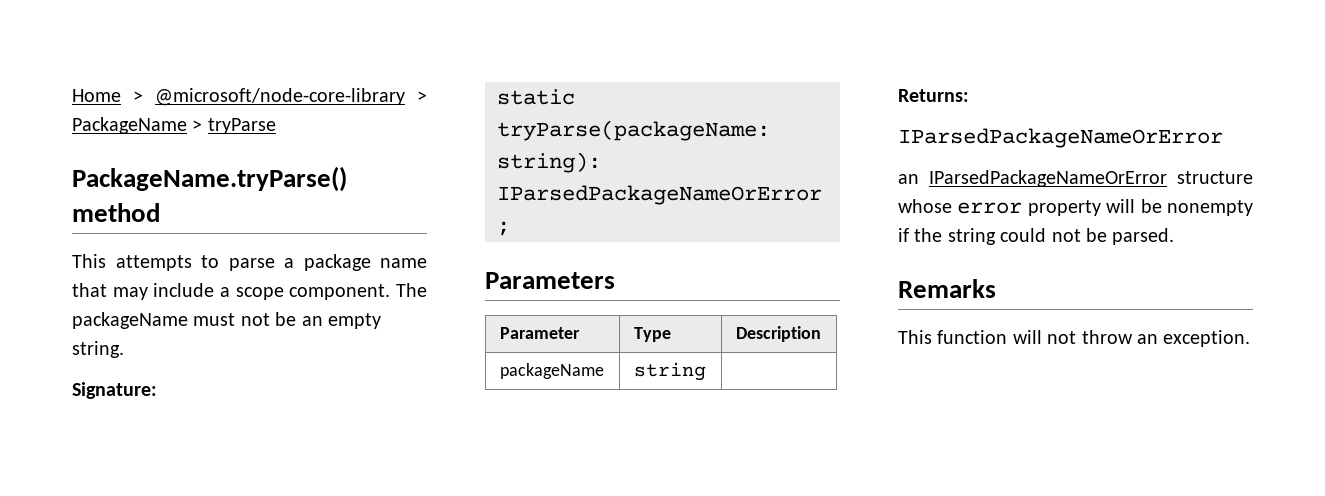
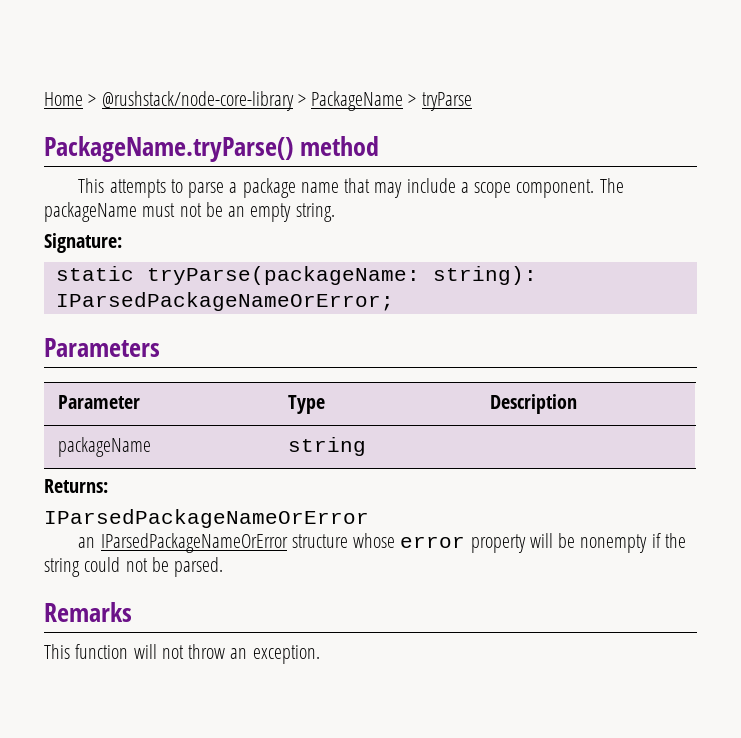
[155,88,405,106] @microsoft/node-core-library -> [101,91,294,111] @rushstack/node-core-library

